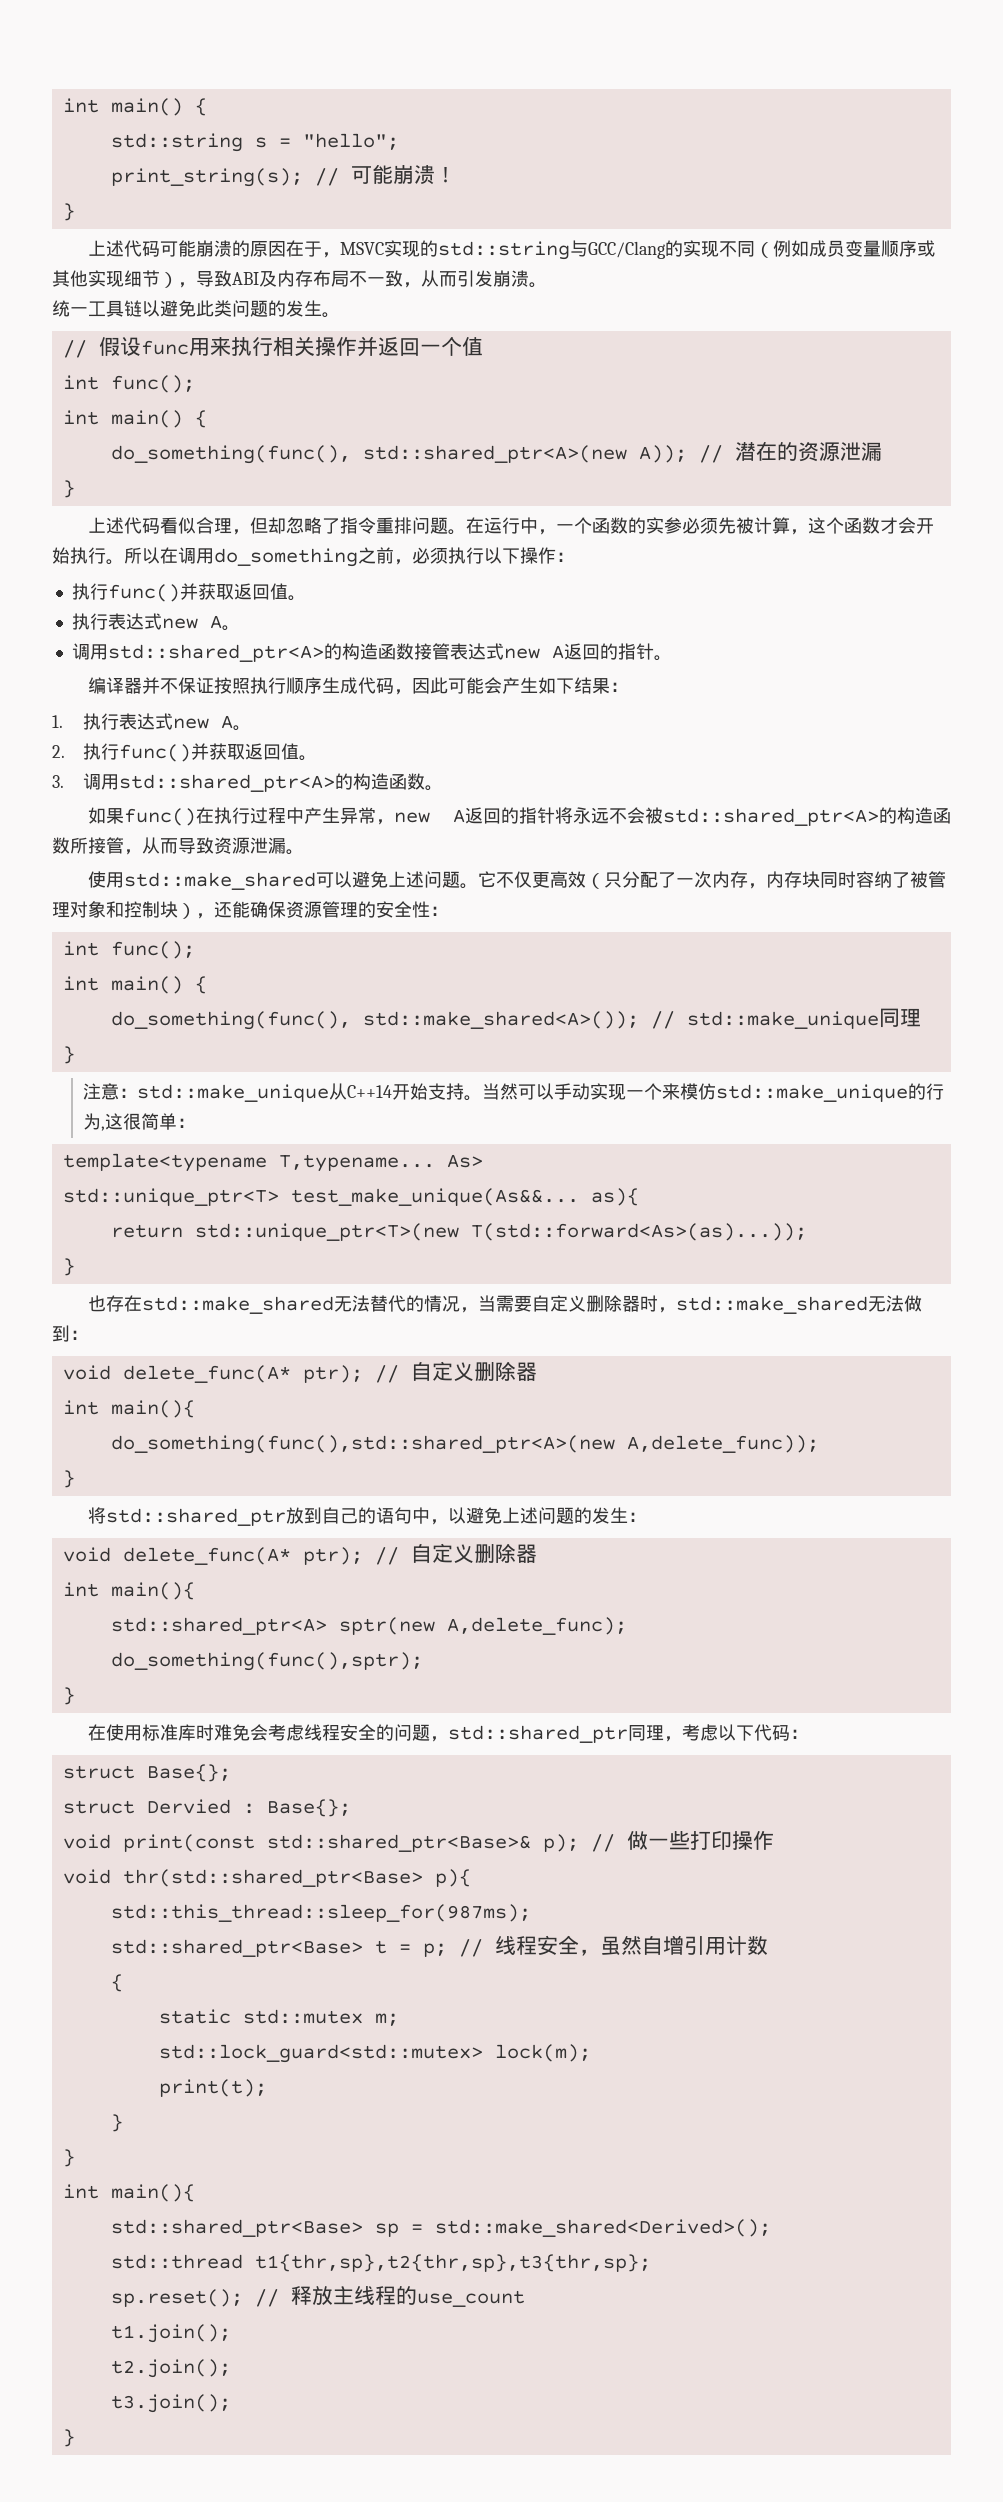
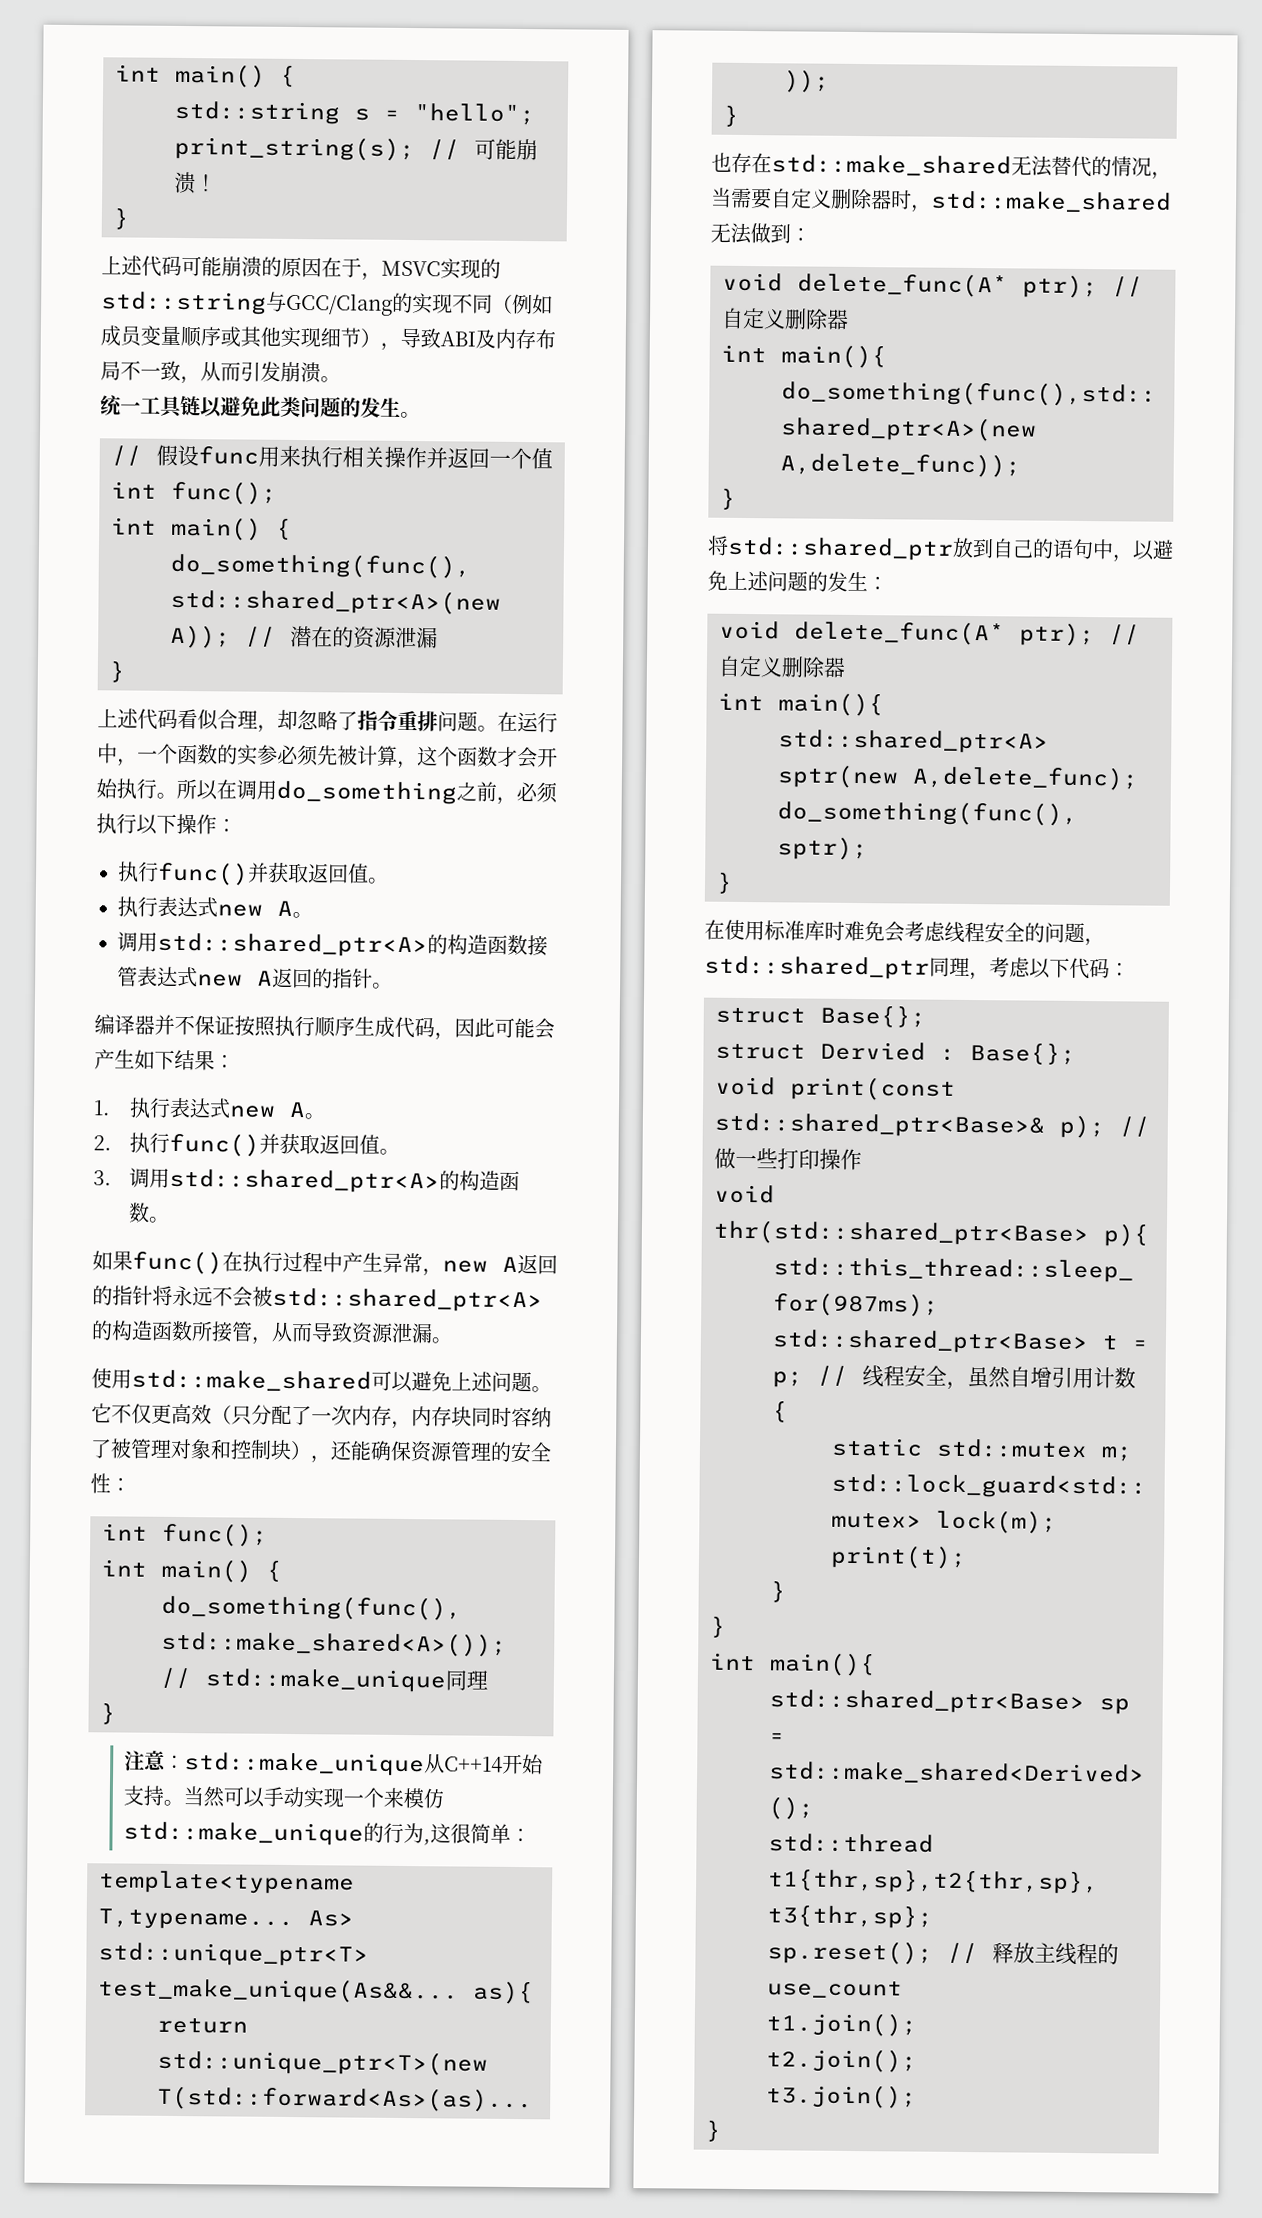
[249,517,268,534] 但 -> (278, 728) none

